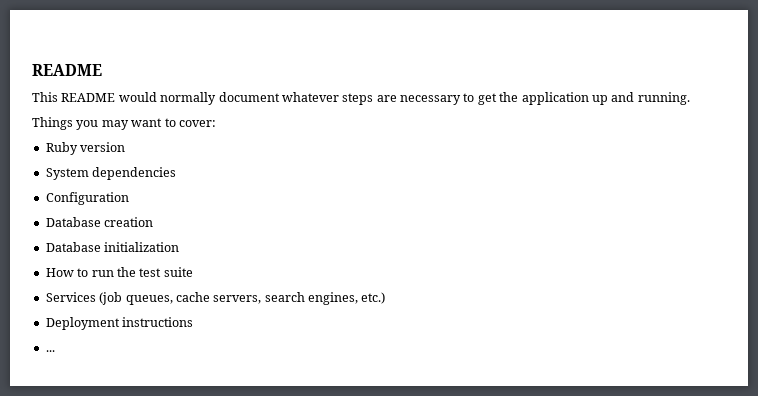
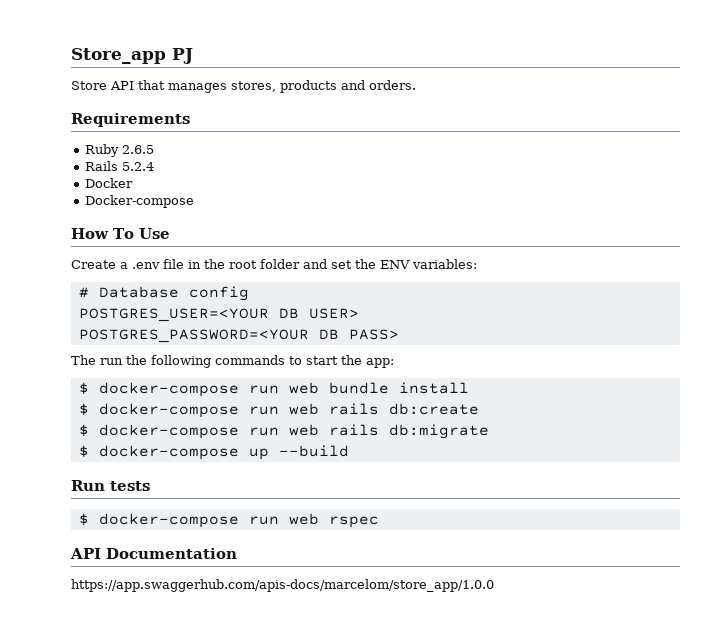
[32,64,102,76] [32,92,690,105] [32,117,216,130] [45,142,126,155] [45,167,177,180] [45,192,129,205] [45,217,154,227] [45,242,180,252] [45,267,193,277] [45,292,386,305] [45,317,194,330] [45,350,55,352] README // This README would normally document whatever steps are necessary to get the application up and running. // Things you may want to cover: // Ruby version // System dependencies // Configuration // Database creation // Database initialization // How to run the test suite // Services (job queues, cache servers, search engines, etc.) // Deployment instructions // ... -> [71,48,193,64] [71,80,416,93] [71,113,190,127] [85,144,155,157] [85,161,155,171] [85,178,134,188] [85,195,195,208] [71,228,170,239] [71,259,477,269] [78,286,249,301] [78,308,359,322] [78,329,399,343] [71,355,394,368] [78,382,469,397] [78,403,479,418] [78,424,489,439] [78,445,349,460] [71,480,150,491] [78,513,379,528] [70,548,237,559] [71,579,494,592] Store_app PJ // Store API that manages stores, products and orders. // Requirements // Ruby 2.6.5 // Rails 5.2.4 // Docker // Docker-compose // How To Use // Create a .env file in the root folder and set the ENV variables: // # Database config // POSTGRES_USER=<YOUR DB USER> // POSTGRES_PASSWORD=<YOUR DB PASS> // The run the following commands to start the app: // $ docker-compose run web bundle install // $ docker-compose run web rails db:create // $ docker-compose run web rails db:migrate // $ docker-compose up --build // Run tests // $ docker-compose run web rspec // API Documentation // https://app.swaggerhub.com/apis-docs/marcelom/store_app/1.0.0

